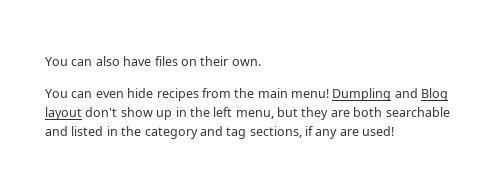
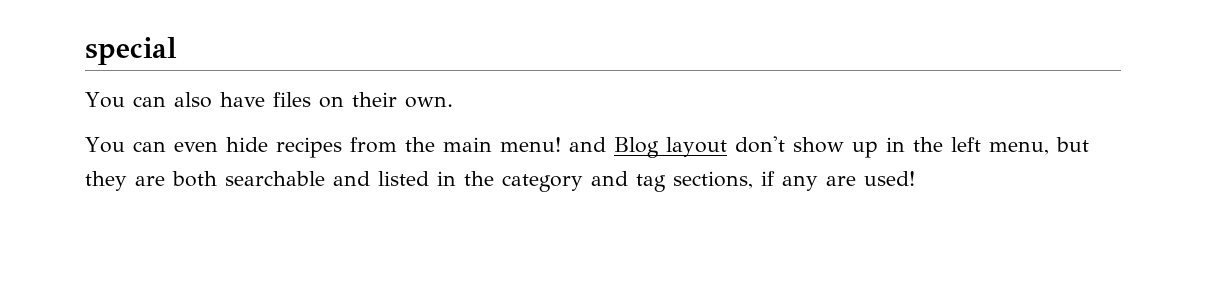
(45, 61) none -> [85,37,177,65] special //
[332,88,392,101] Dumpling -> (561, 144) none

